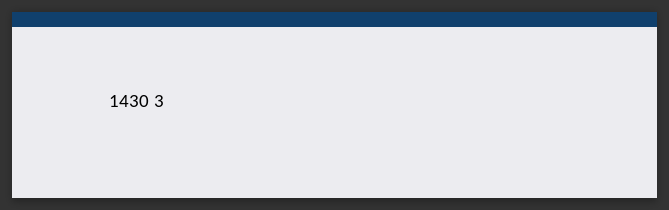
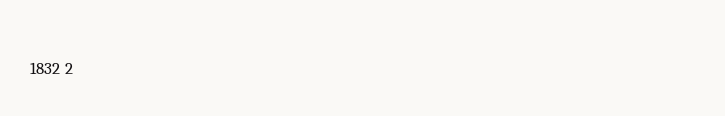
[109,95,164,107] 1430 3 -> [30,62,73,74] 1832 2

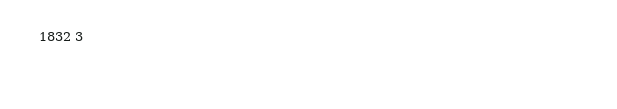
[64,63,73,74] 2 -> [75,32,83,41] 3

